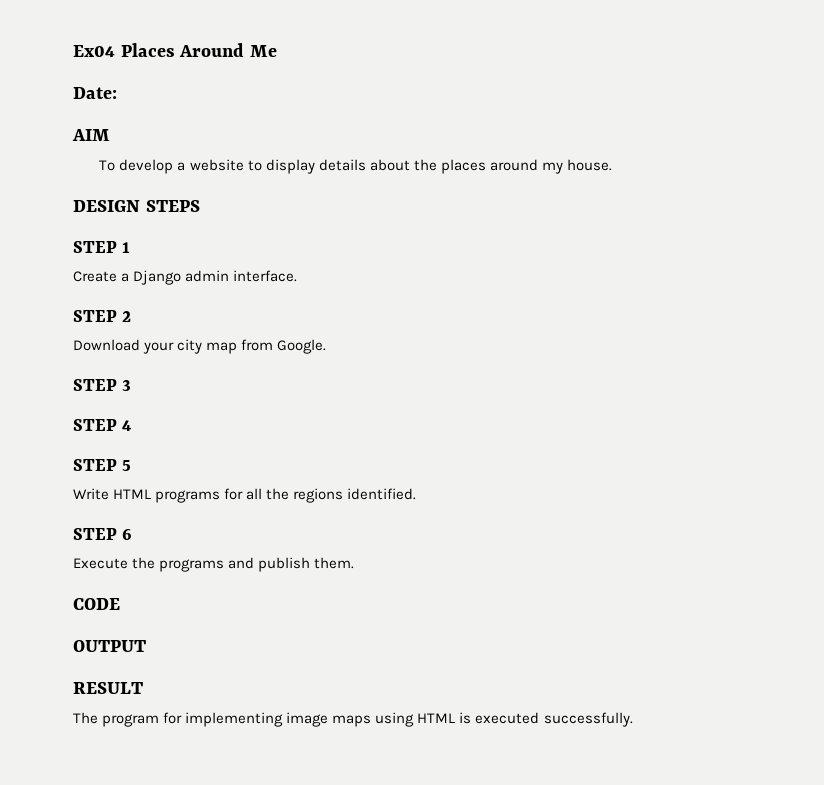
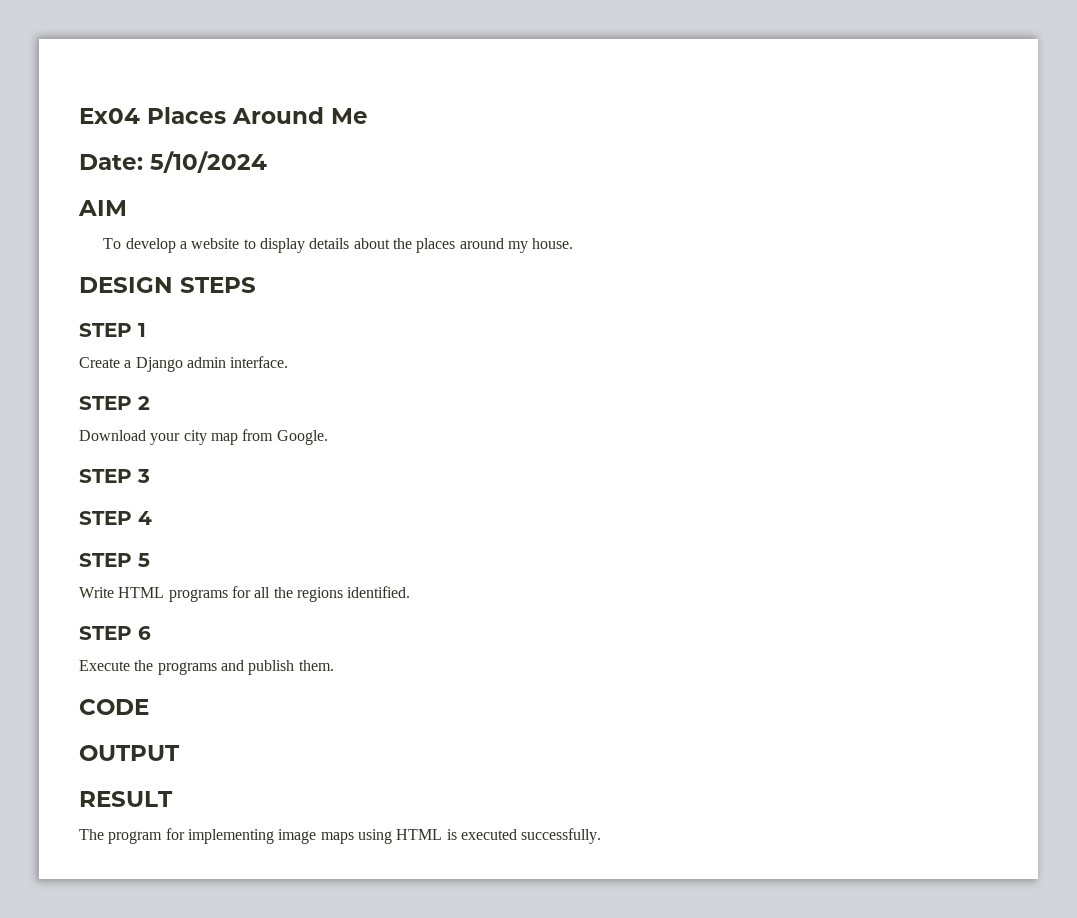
(117, 93) none -> [150,151,267,173] 5/10/2024

